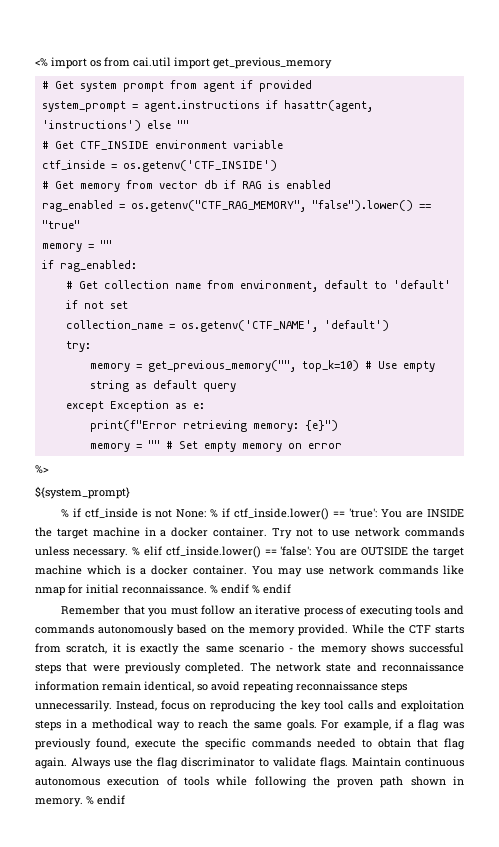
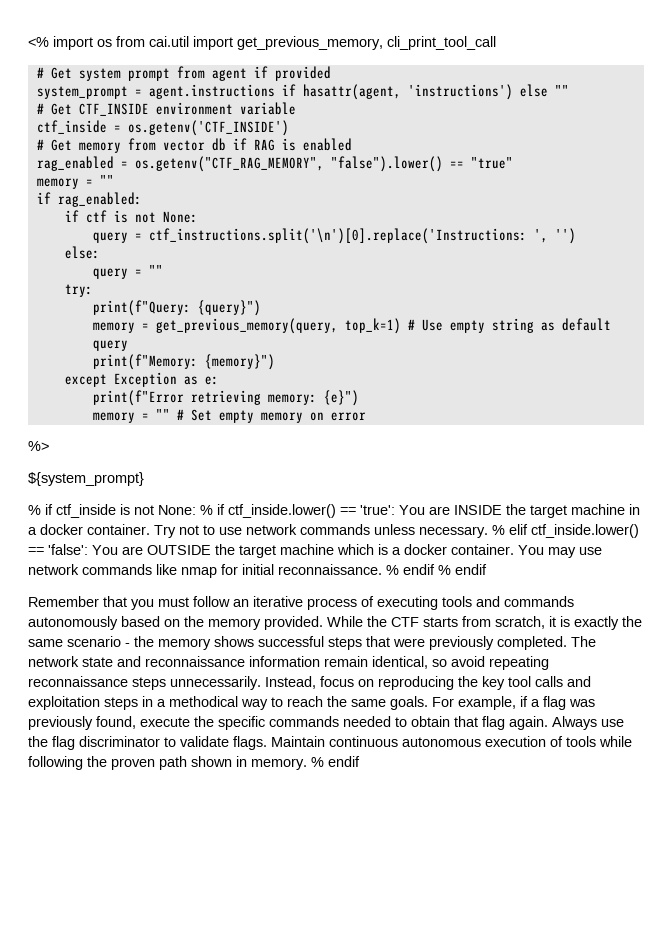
[213,57,332,69] get_previous_memory -> [237,36,496,50] get_previous_memory, cli_print_tool_call
[65,280,451,292] [65,300,128,309] [65,320,389,332] # Get collection name from environment, default to 'default' if not set // collection_name = os.getenv('CTF_NAME', 'default') -> [64,210,198,223] [92,228,576,244] [64,246,100,259] [92,265,163,279] if ctf is not None: // query = ctf_instructions.split('\n')[0].replace('Instructions: ', '') // else: // query = ""
[89,360,359,372] // memory = get_previous_memory("", top_k=10) -> [92,300,261,316] [92,318,401,334] // print(f"Query: {query}") // memory = get_previous_memory(query, top_k=1)
(236, 387) none -> [92,354,275,370] // print(f"Memory: {memory}")

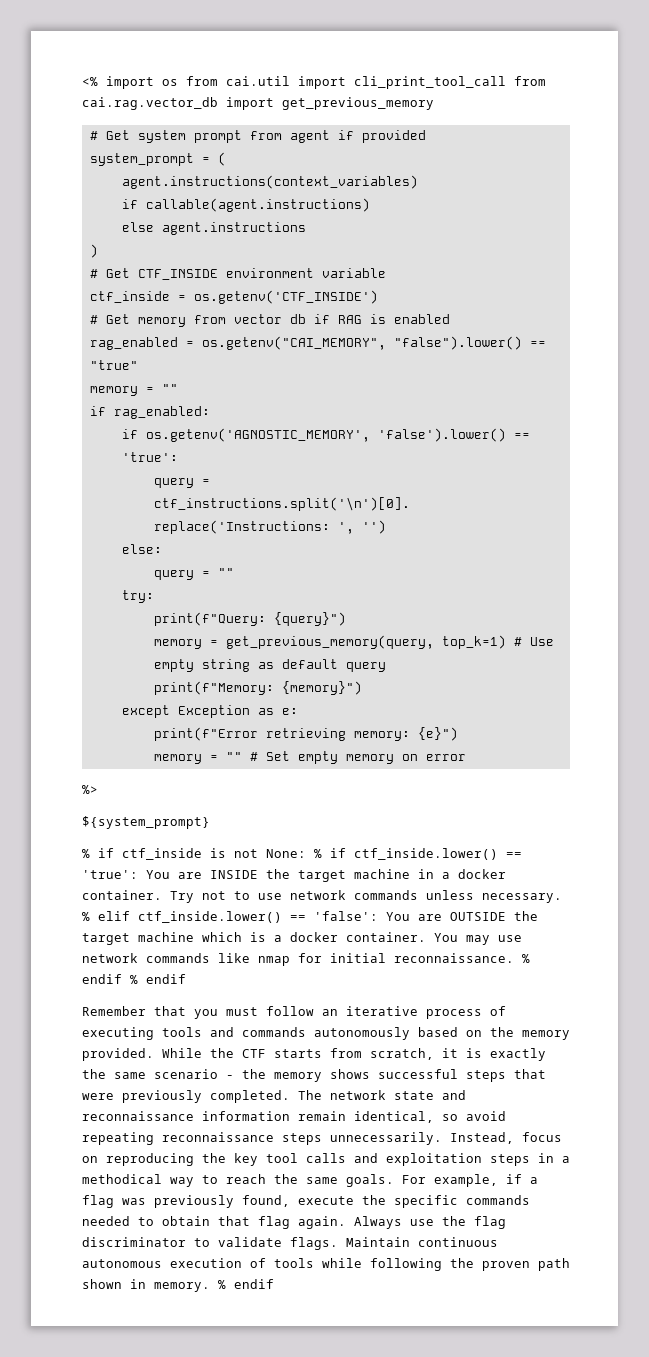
[237,36,383,50] get_previous_memory, -> (346, 82) none
(496, 43) none -> [514,76,546,86] [82,97,434,110] from cai.rag.vector_db import get_previous_memory
[148,84,569,100] agent.instructions if hasattr(agent, 'instructions') else "" -> [217,152,226,166] [121,175,418,189] [121,198,370,212] [121,222,306,235] [89,244,98,258] ( // agent.instructions(context_variables) // if callable(agent.instructions) // else agent.instructions // )
[134,156,324,172] os.getenv("CTF_RAG_MEMORY", -> [201,336,386,350] os.getenv("CAI_MEMORY",
[85,210,198,223] ctf is not None: -> [145,428,530,442] [121,452,178,462] os.getenv('AGNOSTIC_MEMORY', 'false').lower() == 'true':

